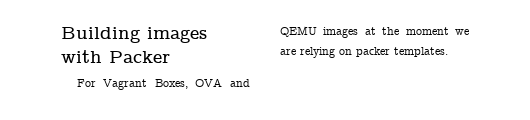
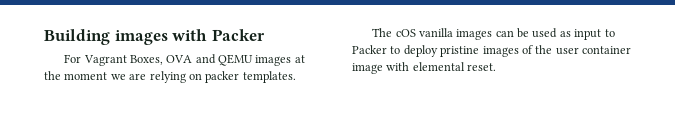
(448, 52) none -> [372,28,615,40] [352,45,631,57] [352,62,497,74] // The cOS vanilla images can be used as input to Packer to deploy pristine images of the user container image with elemental reset.

